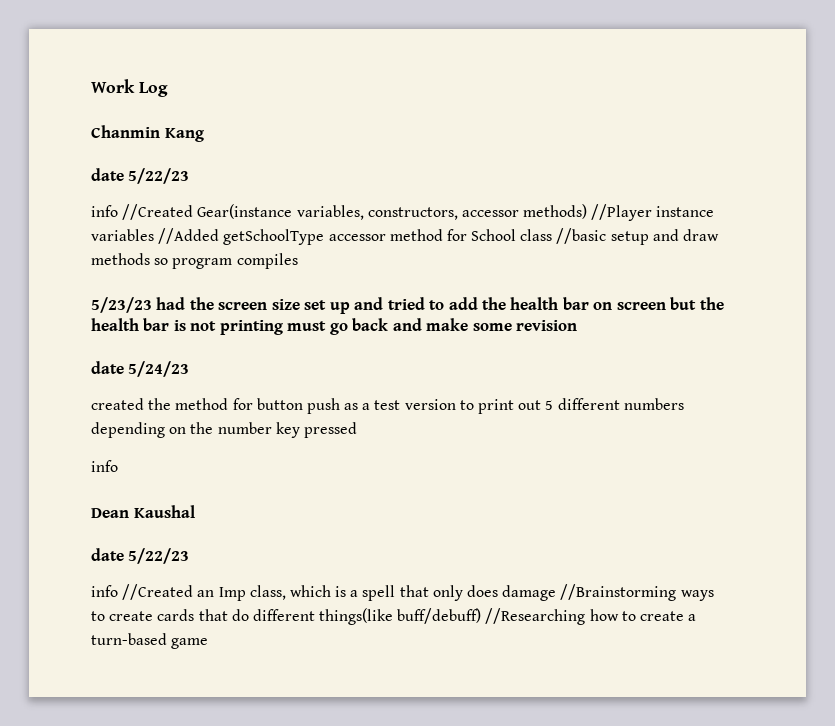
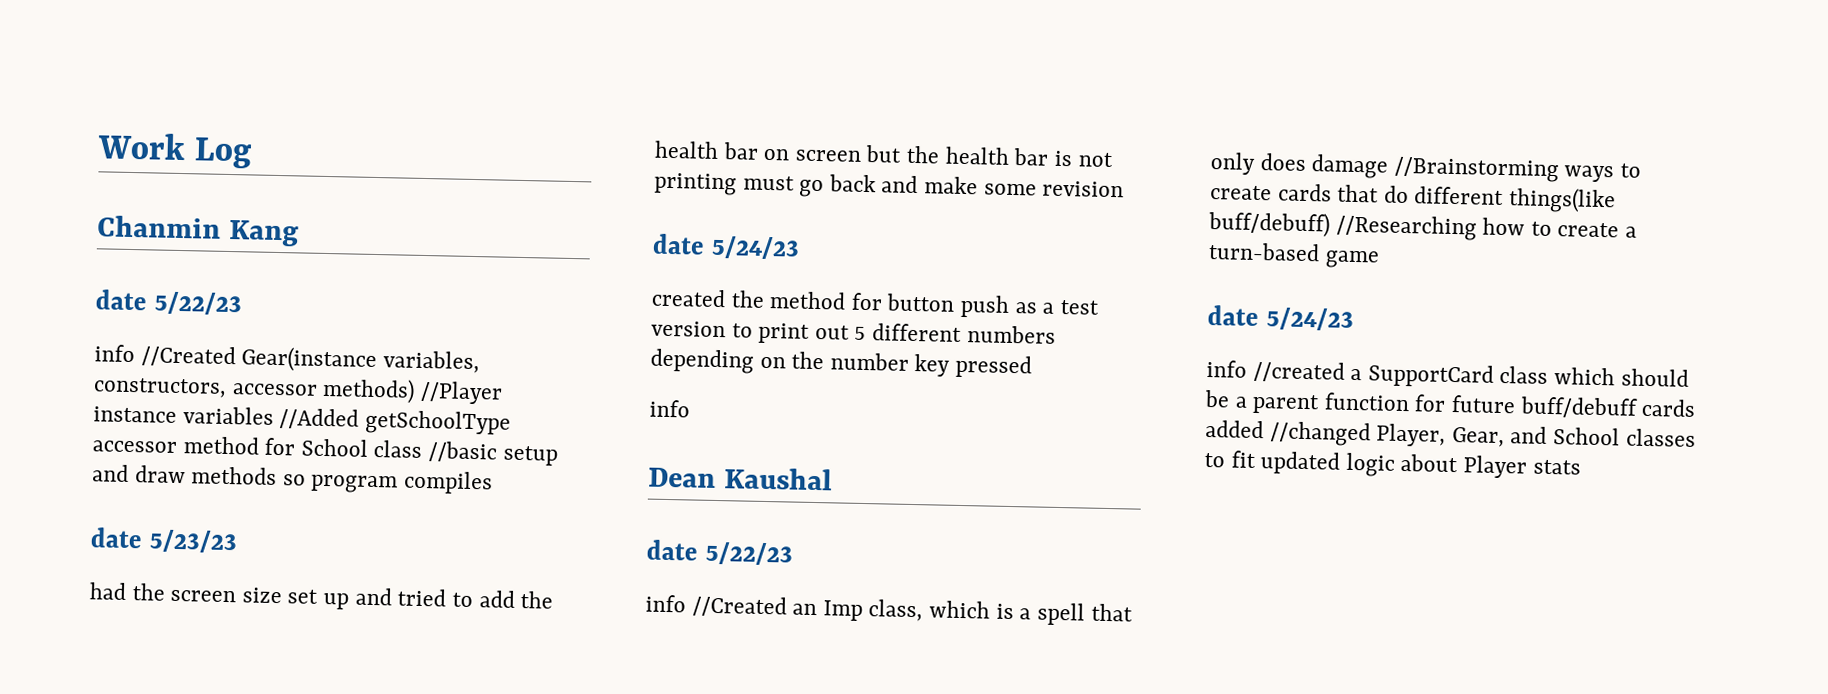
(298, 261) none -> [90,527,143,549] date
(152, 305) none -> (238, 541) //
(209, 643) none -> [1207,304,1354,331] [1206,359,1689,388] [1204,389,1697,419] [1205,419,1696,448] [1204,450,1581,479] // date 5/24/23 // info //created a SupportCard class which should be a parent function for future buff/debuff cards added //changed Player, Gear, and School classes to fit updated logic about Player stats

